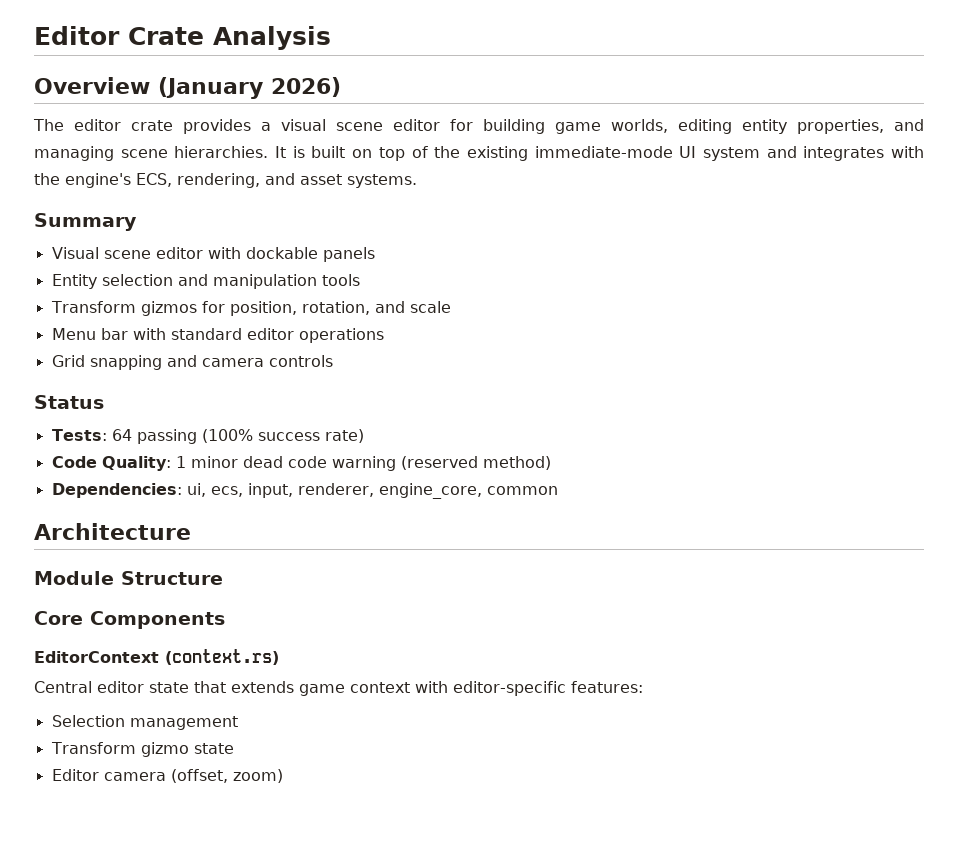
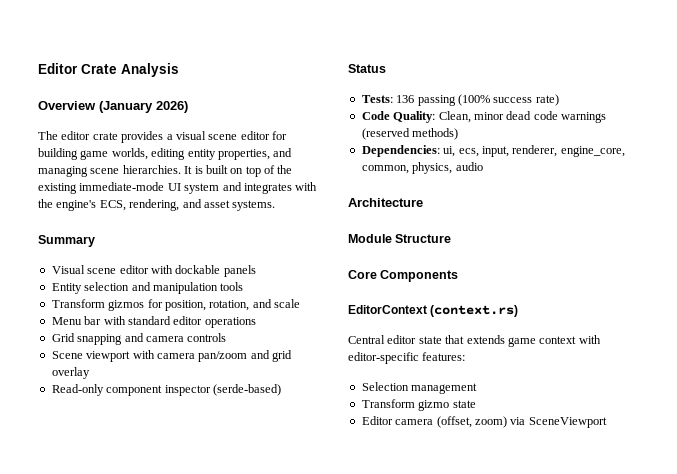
(333, 361) none -> [51,350,292,362] [51,367,90,379] [51,384,281,396] // Scene viewport with camera pan/zoom and grid overlay // Read-only component inspector (serde-based)
[111,429,132,441] 64 -> [396,95,415,103] 136
[175,456,186,468] 1 -> [438,111,471,123] Clean,
[331,456,551,471] warning (reserved method) -> [561,112,606,123] [361,128,459,140] warnings (reserved methods)
[486,486,558,495] common -> [361,162,483,174] common, physics, audio
(283, 776) none -> [510,417,607,428] via SceneViewport

